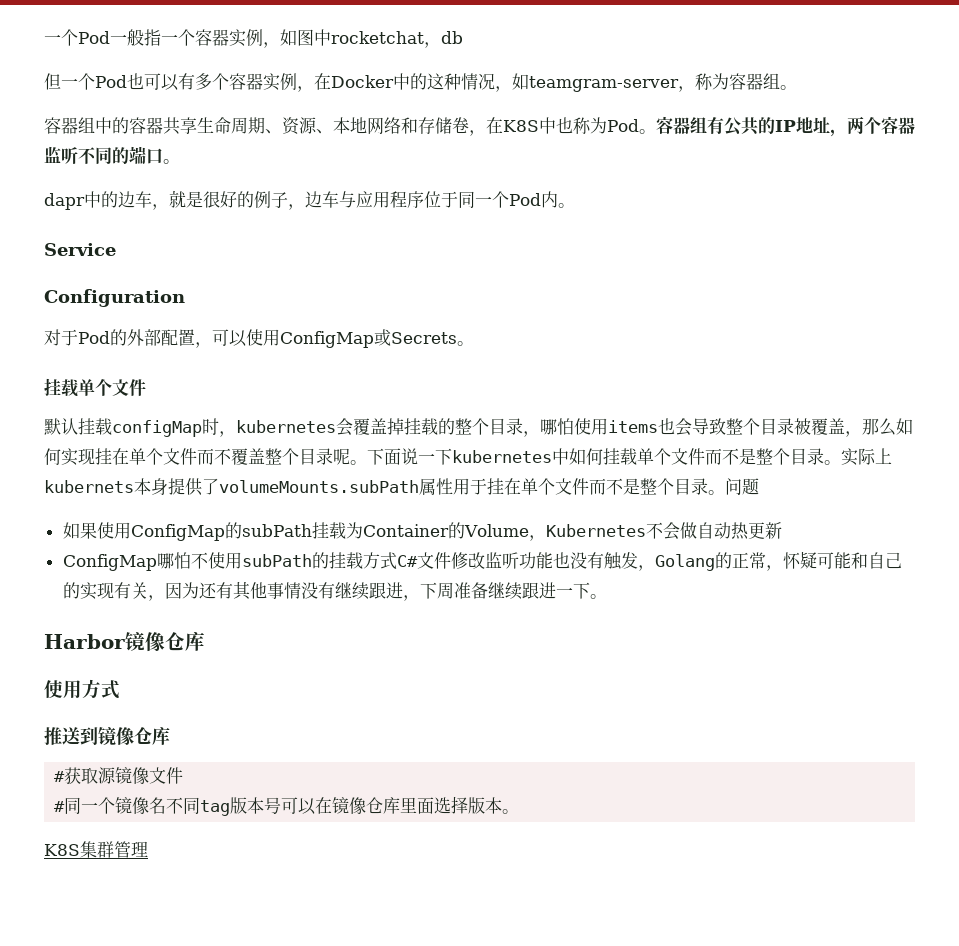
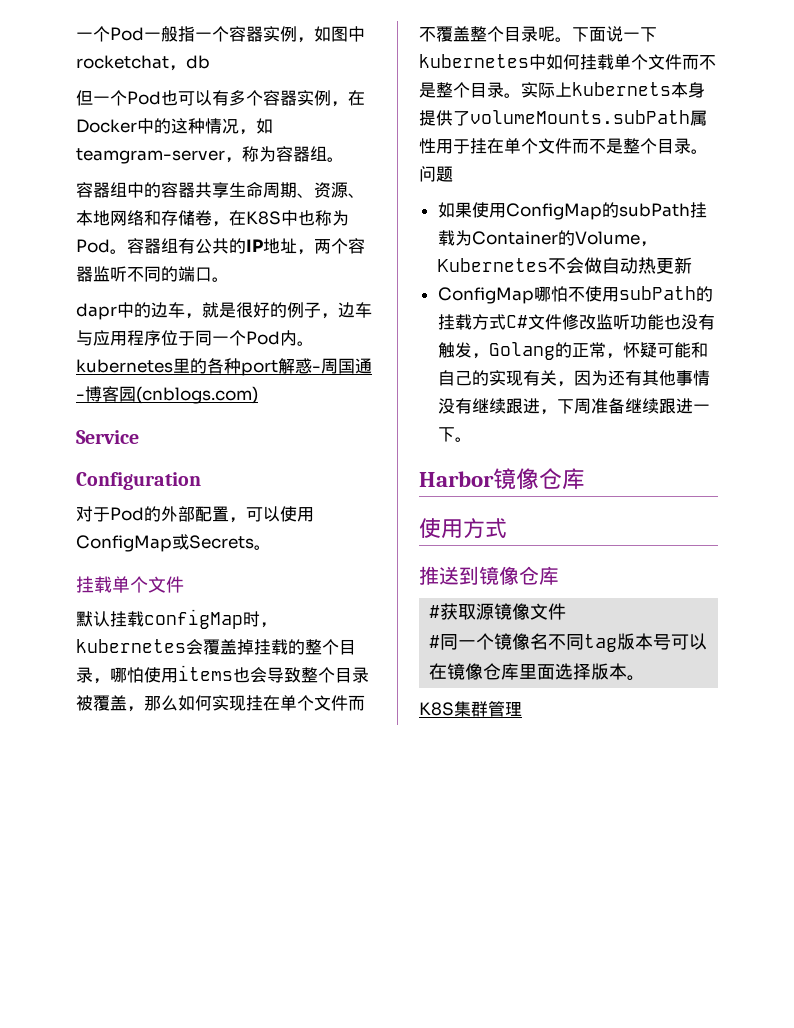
(575, 205) none -> [76,358,372,376] [76,386,258,404] kubernetes里的各种port解惑-周国通-博客园(cnblogs.com)

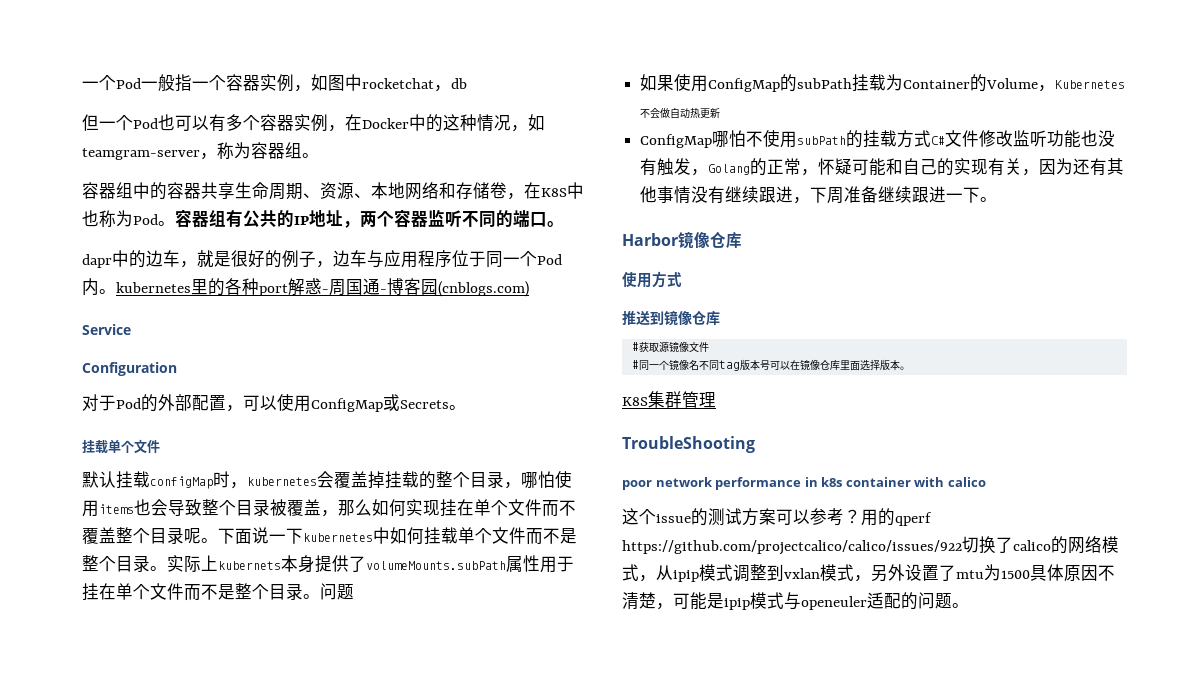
(522, 708) none -> [622,436,755,453] [622,477,986,490] [622,508,932,526] [622,536,1119,555] [622,564,1115,582] [622,592,969,610] // TroubleShooting // poor network performance in k8s container with calico // 这个issue的测试方案可以参考？用的qperf https://github.com/projectcalico/calico/issues/922切换了calico的网络模式，从ipip模式调整到vxlan模式，另外设置了mtu为1500具体原因不清楚，可能是ipip模式与openeuler适配的问题。

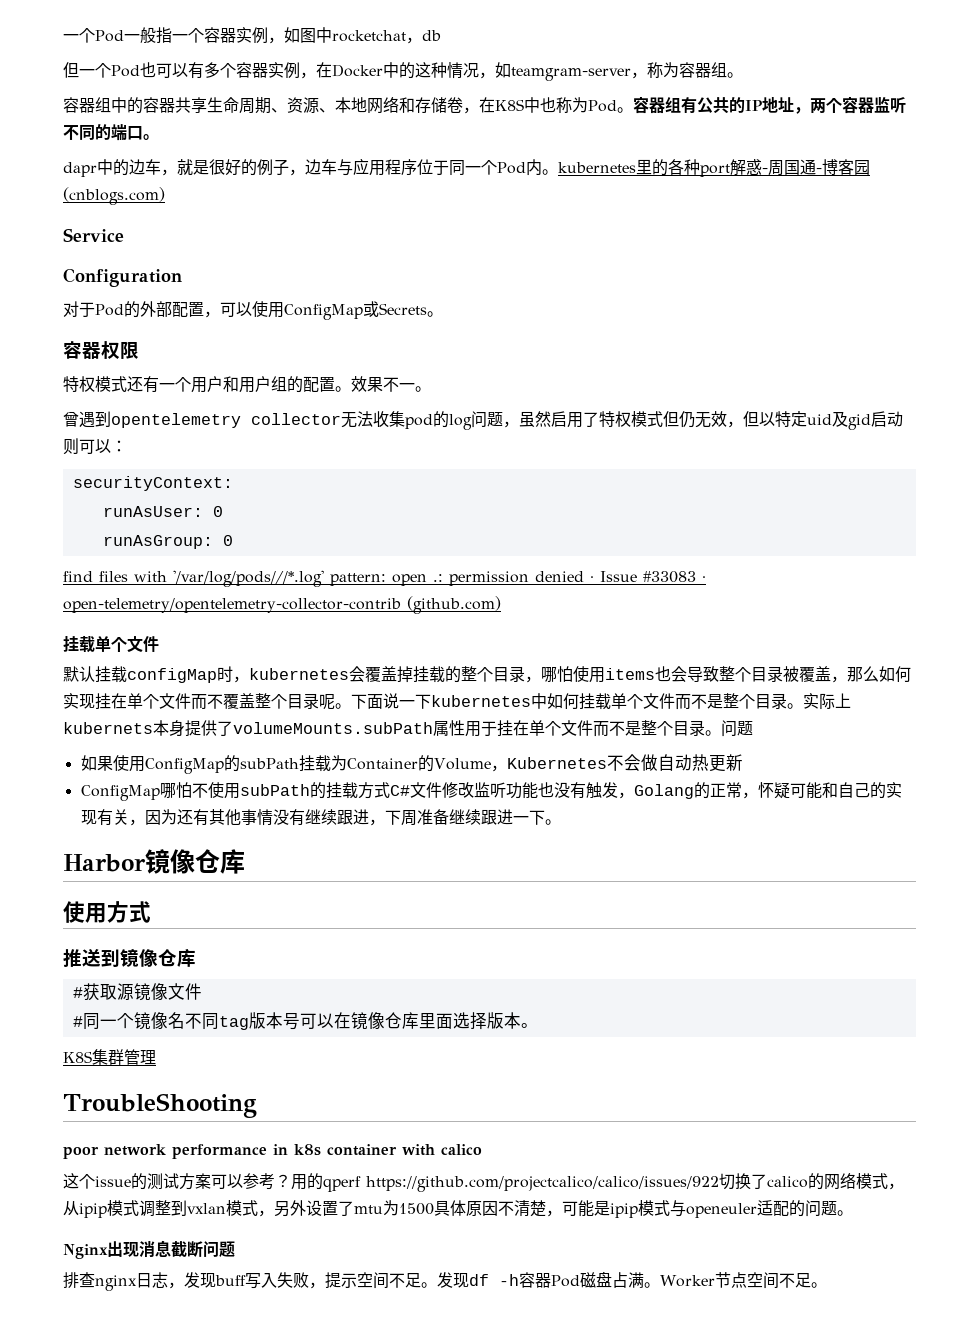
(466, 407) none -> [63,341,139,359] [63,376,431,393] [63,411,903,430] [63,438,127,455] [72,476,233,491] [102,506,223,517] [102,535,233,549] [63,570,706,587] [63,596,501,614] // 容器权限 // 特权模式还有一个用户和用户组的配置。效果不一。 // 曾遇到opentelemetry collector无法收集pod的log问题，虽然启用了特权模式但仍无效，但以特定uid及gid启动则可以： // securityContext: // runAsUser: 0 // runAsGroup: 0 // find files with '/var/log/pods///*.log' pattern: open .: permission denied · Issue #33083 · open-telemetry/opentelemetry-collector-contrib (github.com)
(969, 605) none -> [63,1240,235,1259] [63,1271,827,1291] // Nginx出现消息截断问题 // 排查nginx日志，发现buff写入失败，提示空间不足。发现df -h容器Pod磁盘占满。Worker节点空间不足。

